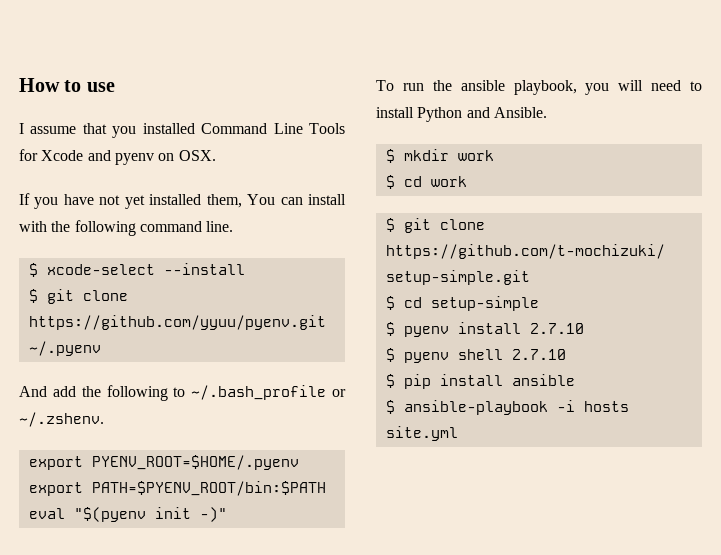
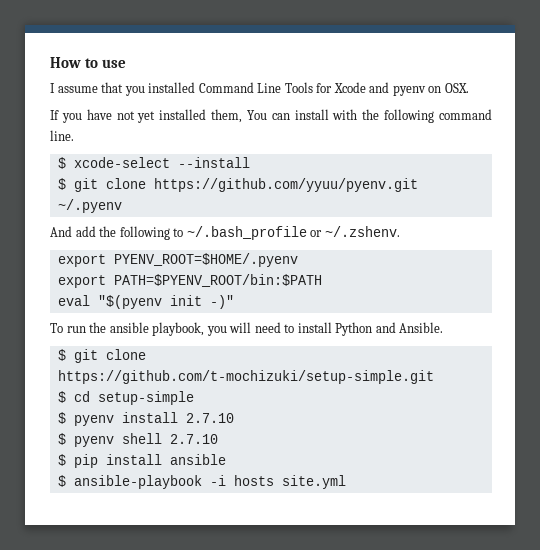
[385,149,494,163] [385,175,467,189] // $ mkdir work // $ cd work -> (444, 327) none

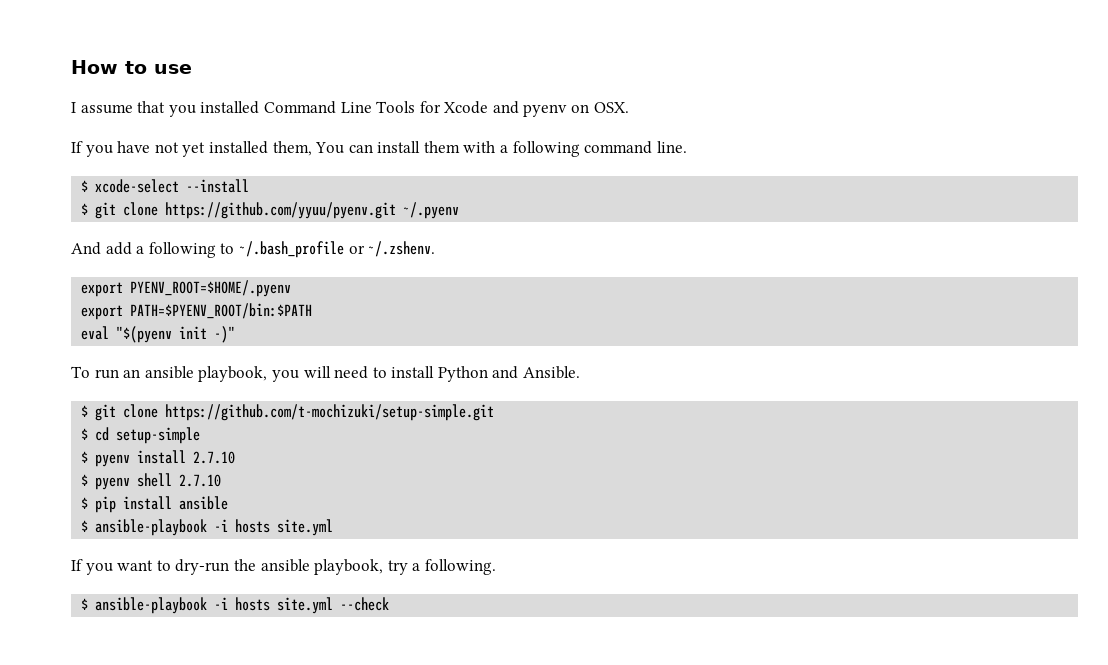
[332,109,380,120] with the -> [423,141,509,153] them with a
[99,226,117,237] the -> [136,246,145,254] a
[89,322,107,333] the -> [123,369,141,378] an
(346, 482) none -> [71,559,496,575] [81,597,390,614] // If you want to dry-run the ansible playbook, try a following. // $ ansible-playbook -i hosts site.yml --check

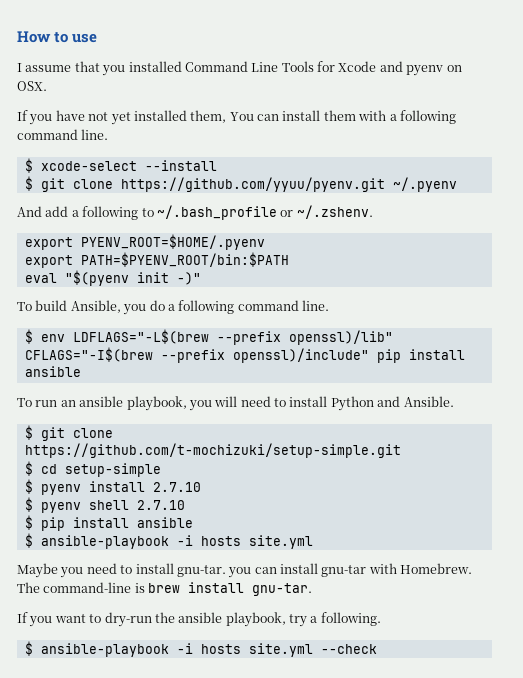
(236, 334) none -> [17,300,329,315] [24,329,393,345] [24,347,465,363] [24,366,81,377] // To build Ansible, you do a following command line. // $ env LDFLAGS="-L$(brew --prefix openssl)/lib" CFLAGS="-I$(brew --prefix openssl)/include" pip install ansible
(334, 527) none -> [17,563,473,578] [17,582,313,596] // Maybe you need to install gnu-tar. you can install gnu-tar with Homebrew. The command-line is brew install gnu-tar.

